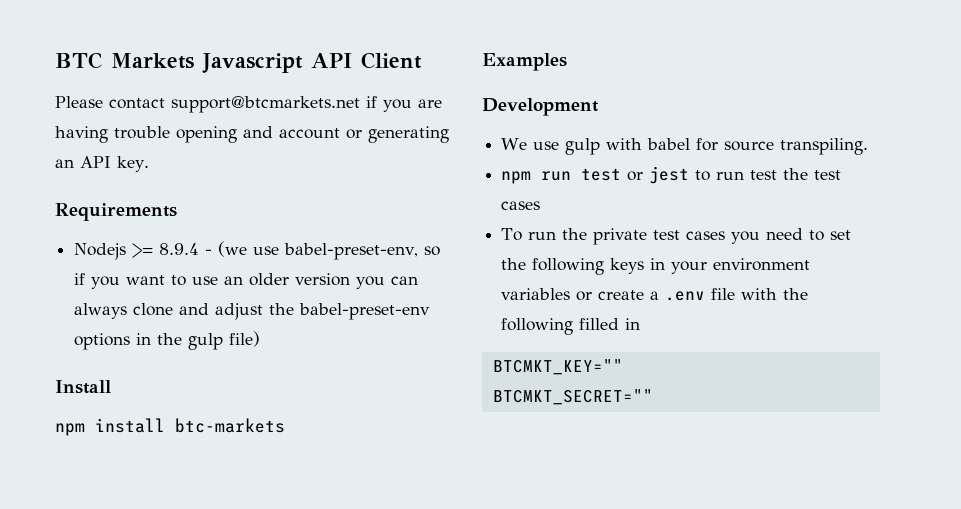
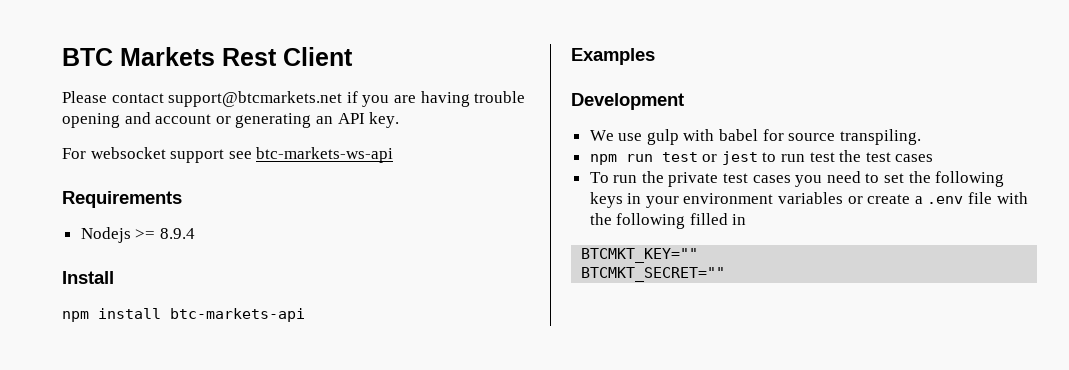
[202,53,352,73] Javascript API -> [222,48,277,66] Rest
(149, 164) none -> [62,147,394,163] // For websocket support see btc-markets-ws-api
[205,241,441,260] [74,273,419,289] [74,303,431,320] [74,331,261,350] - (we use babel-preset-env, so if you want to use an older version you can always clone and adjust the babel-preset-env options in the gulp file) -> (195, 233) none
[175,418,285,433] btc-markets -> [170,308,305,322] btc-markets-api

